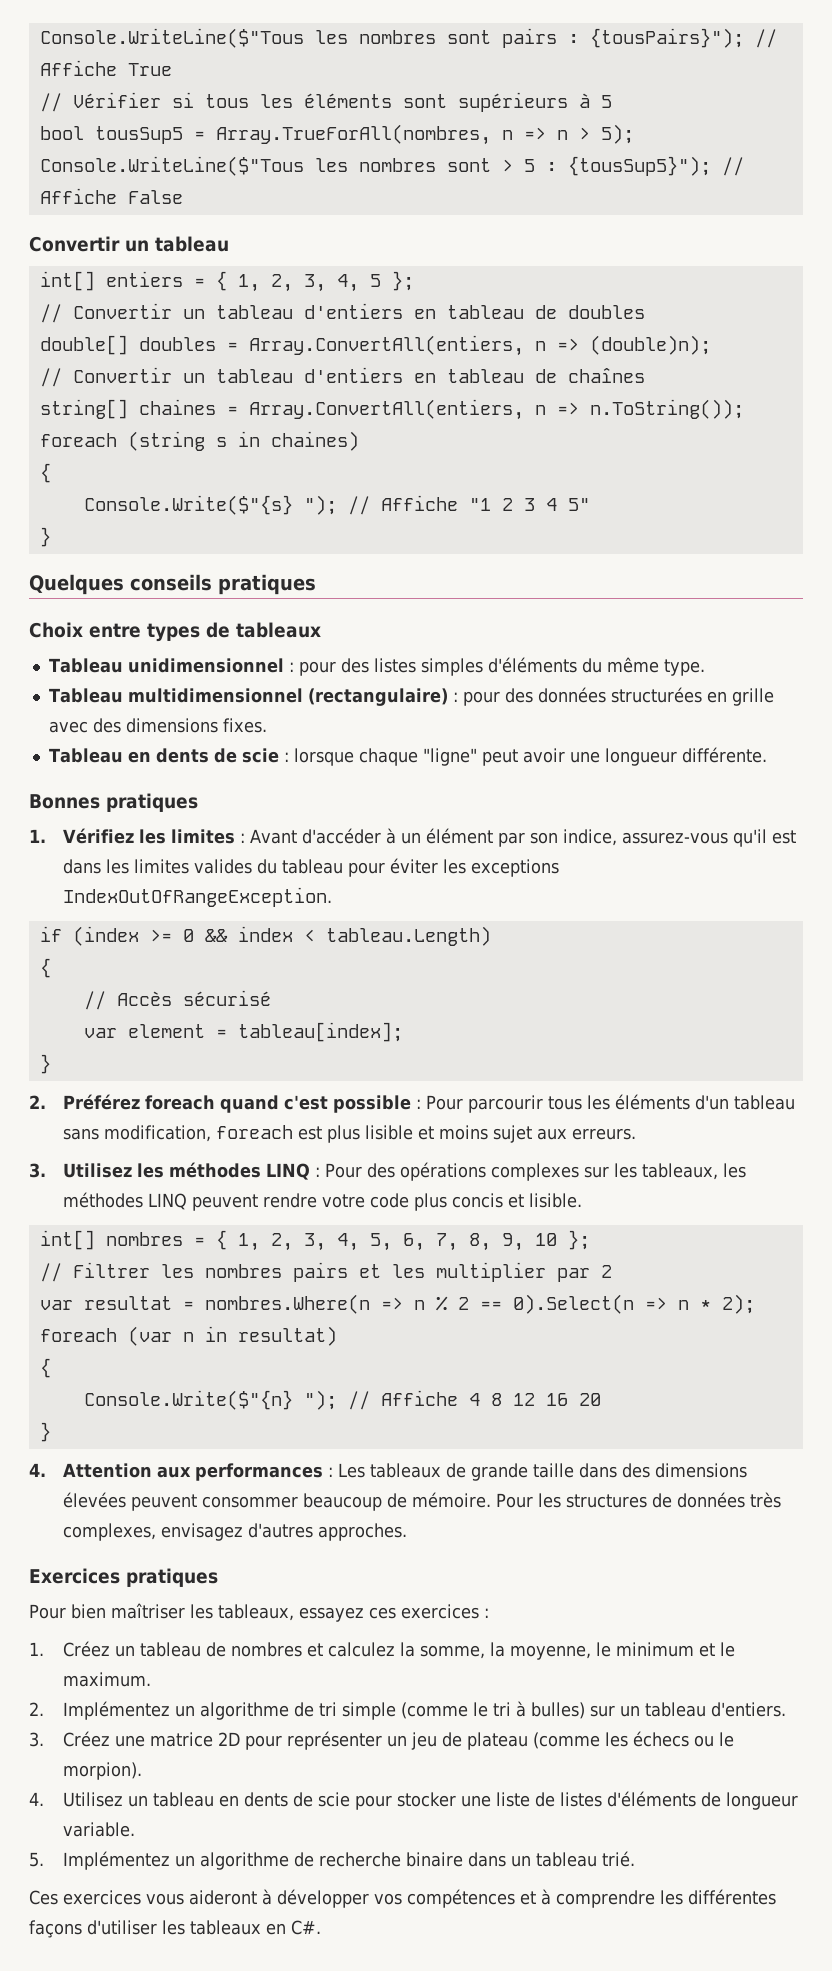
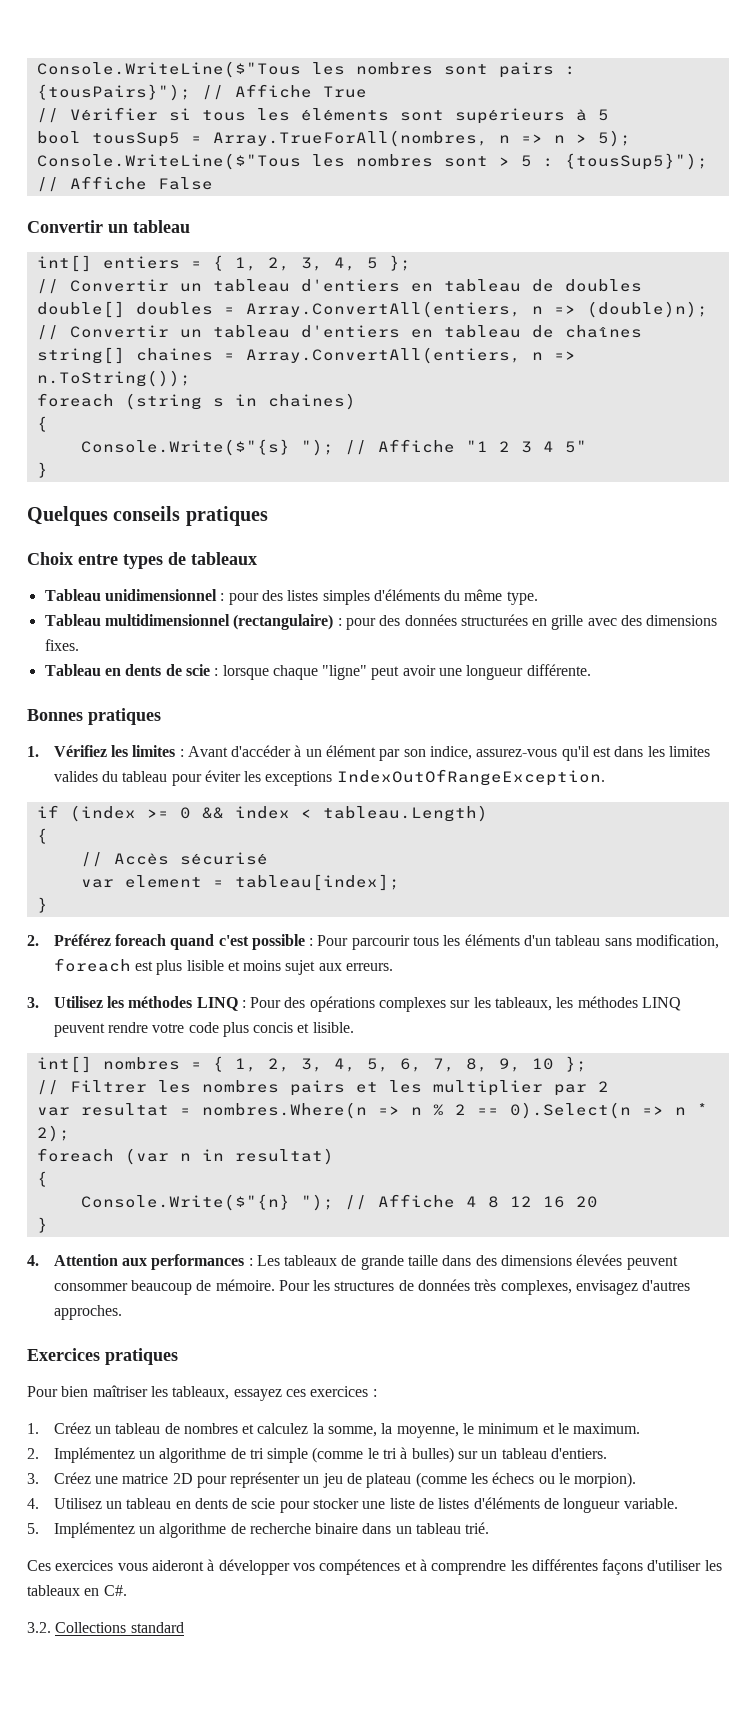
(321, 1927) none -> [27,1622,184,1633] // 3.2. Collections standard

